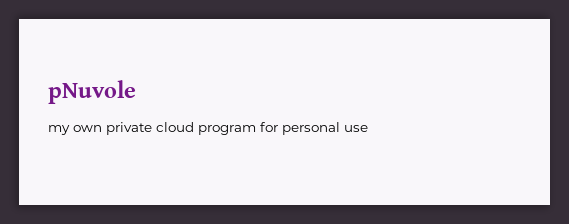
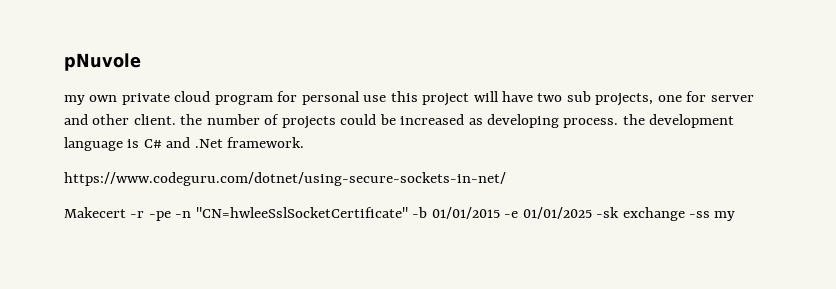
(368, 128) none -> [390,91,754,106] [64,114,735,129] [64,137,305,151] [64,172,506,186] [64,207,736,221] this project will have two sub projects, one for server and other client. the number of projects could be increased as developing process. the development language is C# and .Net framework. // https://www.codeguru.com/dotnet/using-secure-sockets-in-net/ // Makecert -r -pe -n "CN=hwleeSslSocketCertificate" -b 01/01/2015 -e 01/01/2025 -sk exchange -ss my

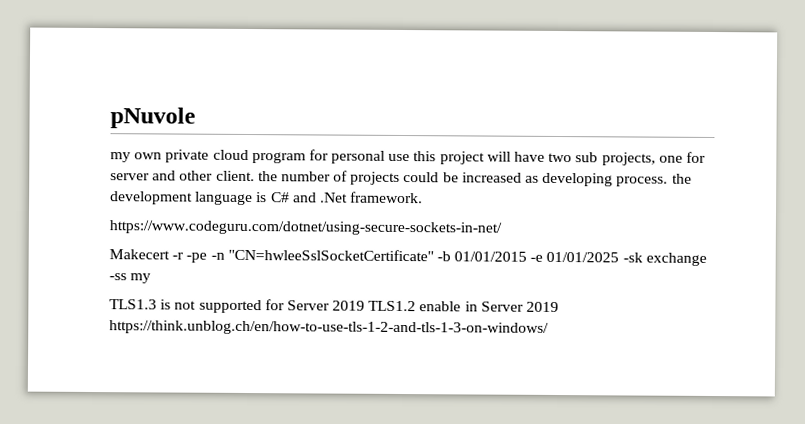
(736, 216) none -> [109,299,560,314] [109,320,549,336] // TLS1.3 is not supported for Server 2019 TLS1.2 enable in Server 2019 https://think.unblog.ch/en/how-to-use-tls-1-2-and-tls-1-3-on-windows/

